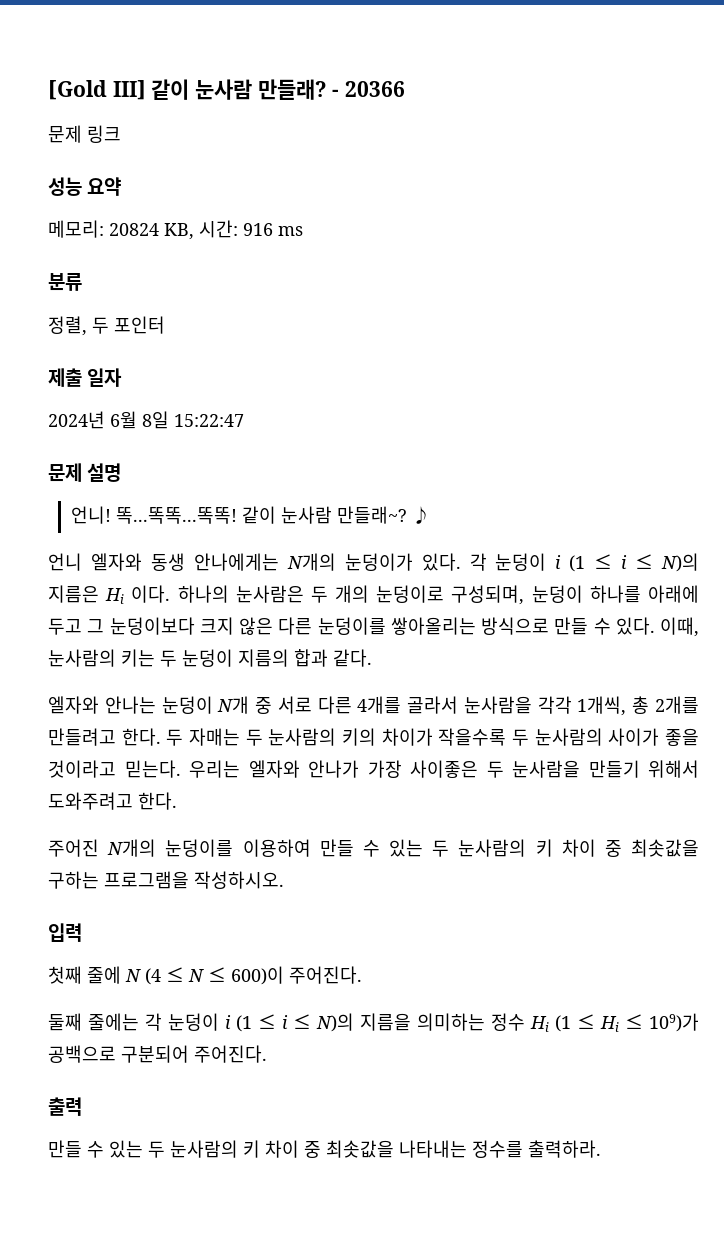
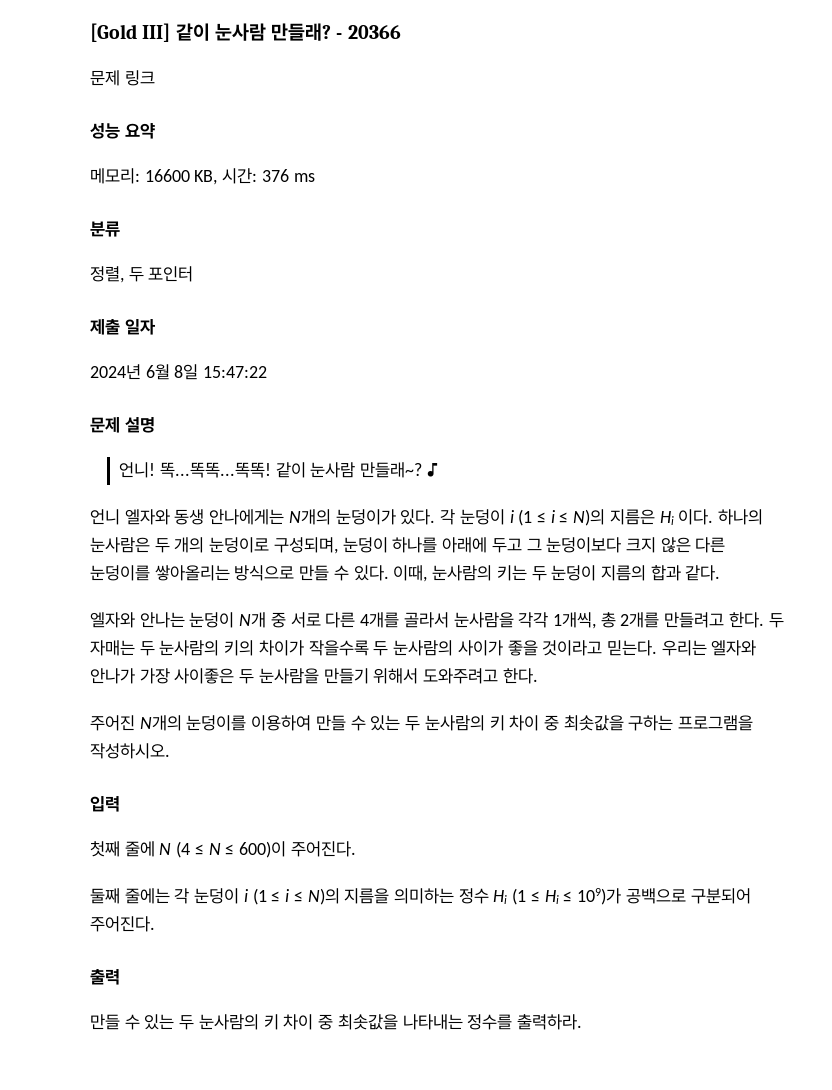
[109,223,159,236] 20824 -> [144,169,190,182] 16600
[243,223,273,236] 916 -> [261,169,289,182] 376
[174,414,244,427] 15:22:47 -> [203,366,268,378] 15:47:22

